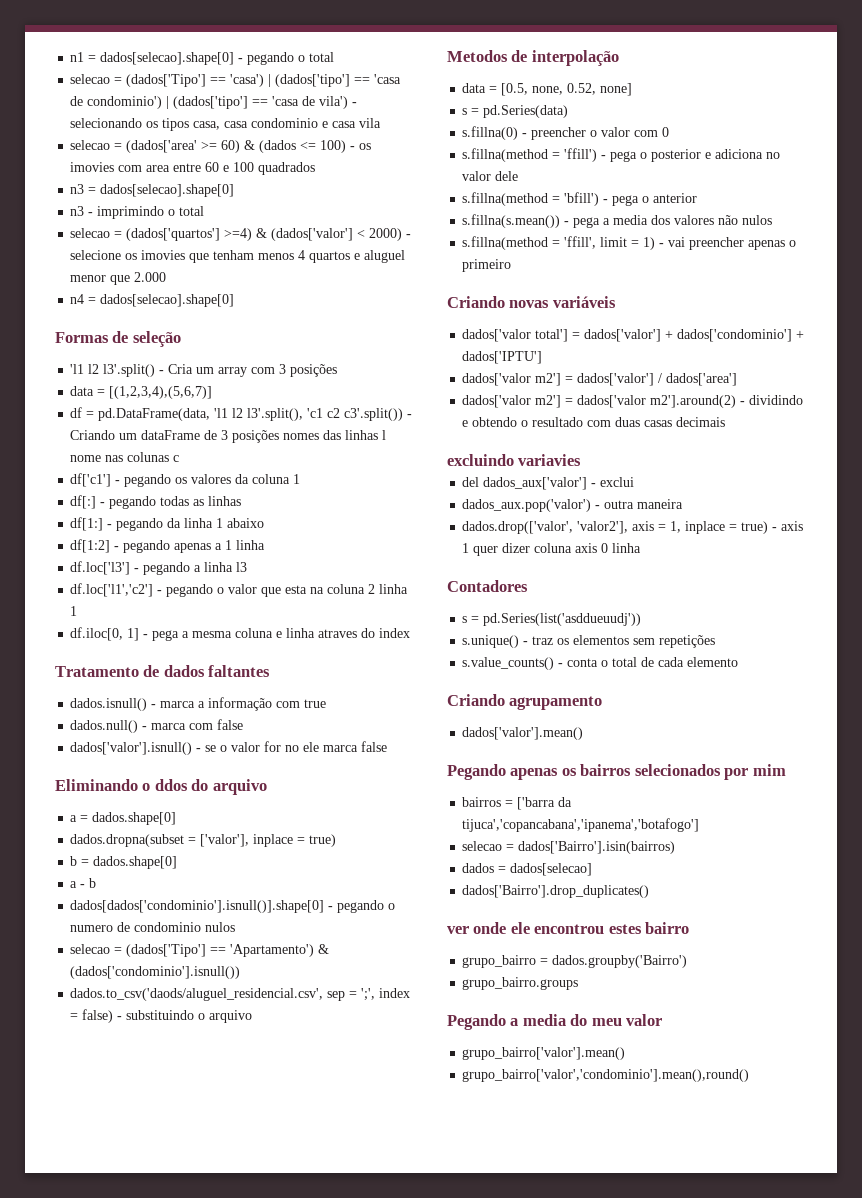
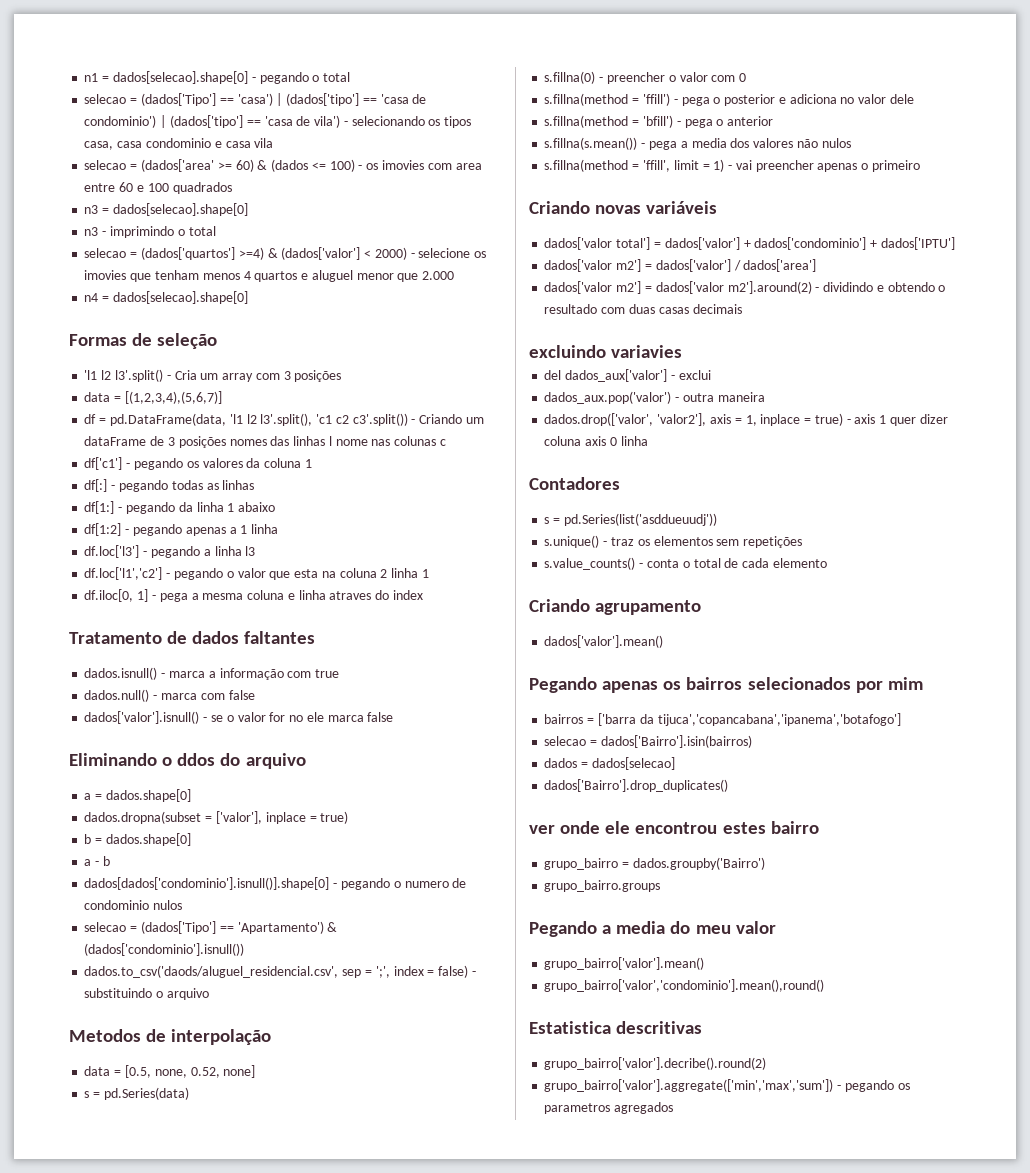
(750, 1075) none -> [529,1021,703,1034] [544,1057,767,1070] [544,1079,910,1092] [544,1102,674,1114] // Estatistica descritivas // grupo_bairro['valor'].decribe().round(2) // grupo_bairro['valor'].aggregate(['min','max','sum']) - pegando os parametros agregados

